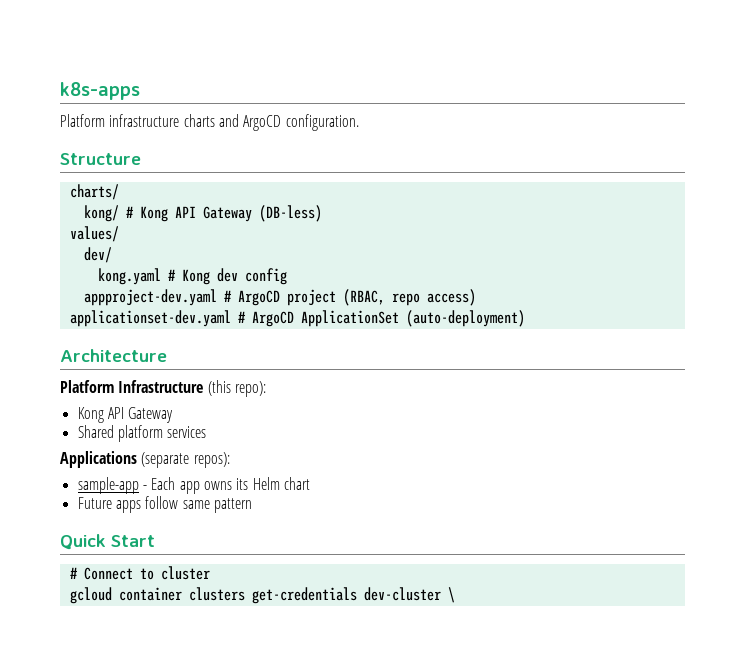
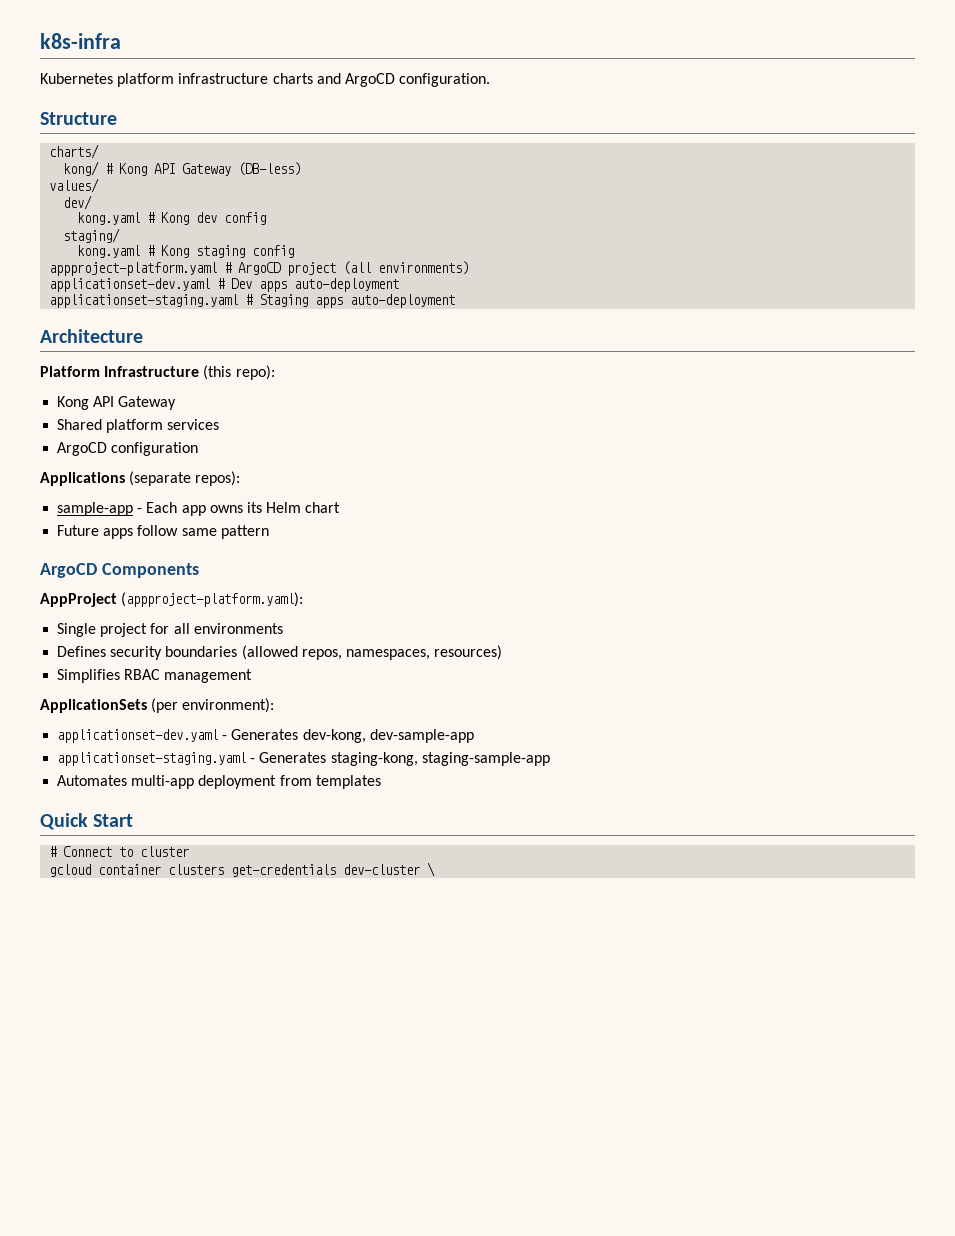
[60,82,140,100] [60,114,105,127] k8s-apps // Platform -> [40,33,121,49] [40,73,175,87] k8s-infra // Kubernetes platform
[83,289,476,306] [69,310,525,327] appproject-dev.yaml # ArgoCD project (RBAC, repo access) // applicationset-dev.yaml # ArgoCD ApplicationSet (auto-deployment) -> [63,228,121,243] [77,245,295,258] [49,261,470,276] [49,278,400,292] [49,294,456,308] staging/ // kong.yaml # Kong staging config // appproject-platform.yaml # ArgoCD project (all environments) // applicationset-dev.yaml # Dev apps auto-deployment // applicationset-staging.yaml # Staging apps auto-deployment
(207, 432) none -> [57,442,199,456] // ArgoCD configuration
(252, 505) none -> [40,563,199,578] [40,592,304,607] [57,623,283,637] [57,645,503,660] [57,669,253,683] [40,698,275,713] [57,729,474,743] [57,752,550,766] [57,775,381,789] // ArgoCD Components // AppProject (appproject-platform.yaml): // Single project for all environments // Defines security boundaries (allowed repos, namespaces, resources) // Simplifies RBAC management // ApplicationSets (per environment): // applicationset-dev.yaml - Generates dev-kong, dev-sample-app // applicationset-staging.yaml - Generates staging-kong, staging-sample-app // Automates multi-app deployment from templates

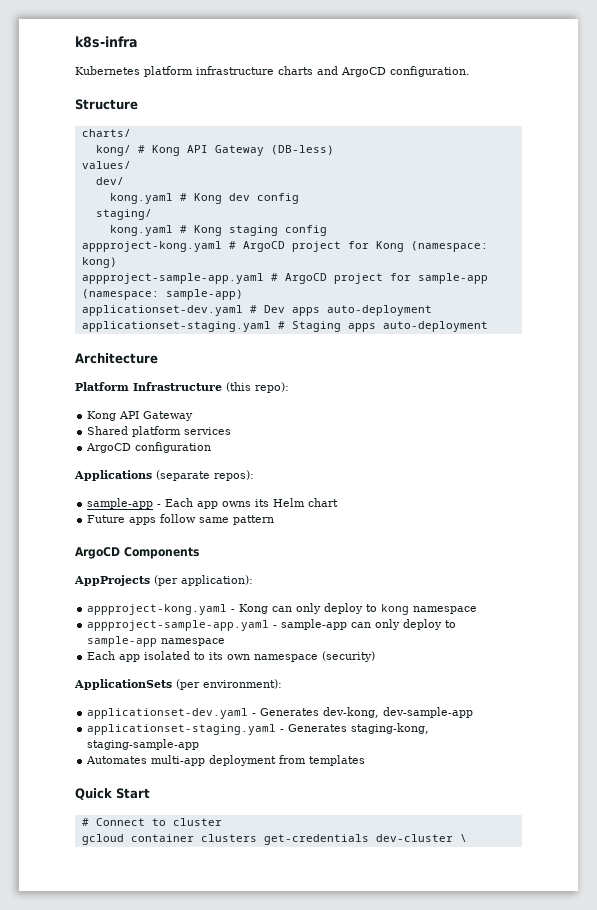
[49,261,470,276] appproject-platform.yaml # ArgoCD project (all environments) -> [81,241,488,252] [81,257,117,268] [81,273,488,284] [81,289,243,300] appproject-kong.yaml # ArgoCD project for Kong (namespace: kong) // appproject-sample-app.yaml # ArgoCD project for sample-app (namespace: sample-app)
[40,592,304,607] [57,623,283,637] [57,645,503,660] [57,669,253,683] AppProject (appproject-platform.yaml): // Single project for all environments // Defines security boundaries (allowed repos, namespaces, resources) // Simplifies RBAC management -> [74,575,253,586] [87,603,478,615] [87,619,457,631] [87,636,226,647] [87,651,376,662] AppProjects (per application): // appproject-kong.yaml - Kong can only deploy to kong namespace // appproject-sample-app.yaml - sample-app can only deploy to sample-app namespace // Each app isolated to its own namespace (security)

